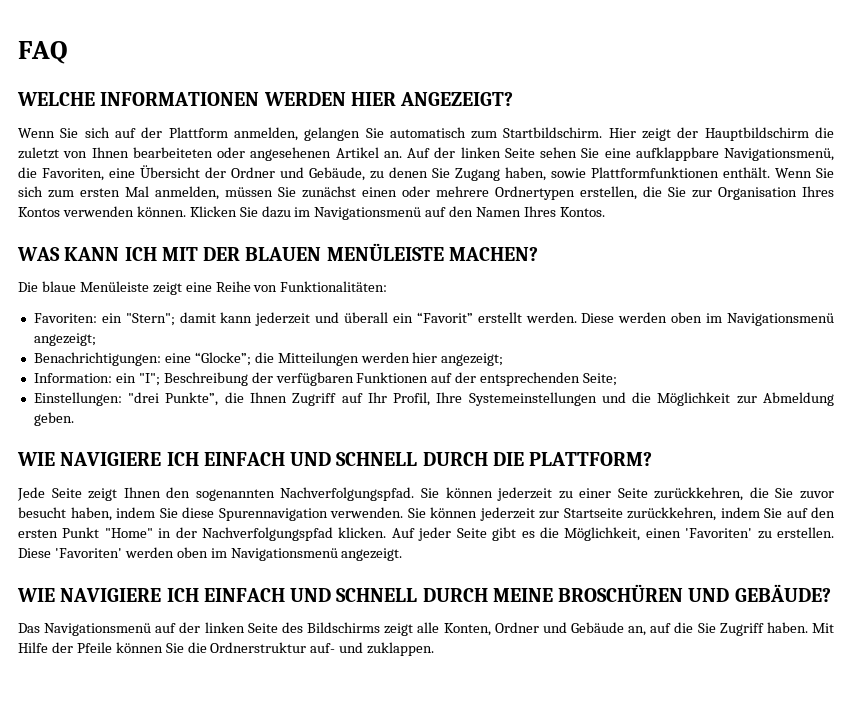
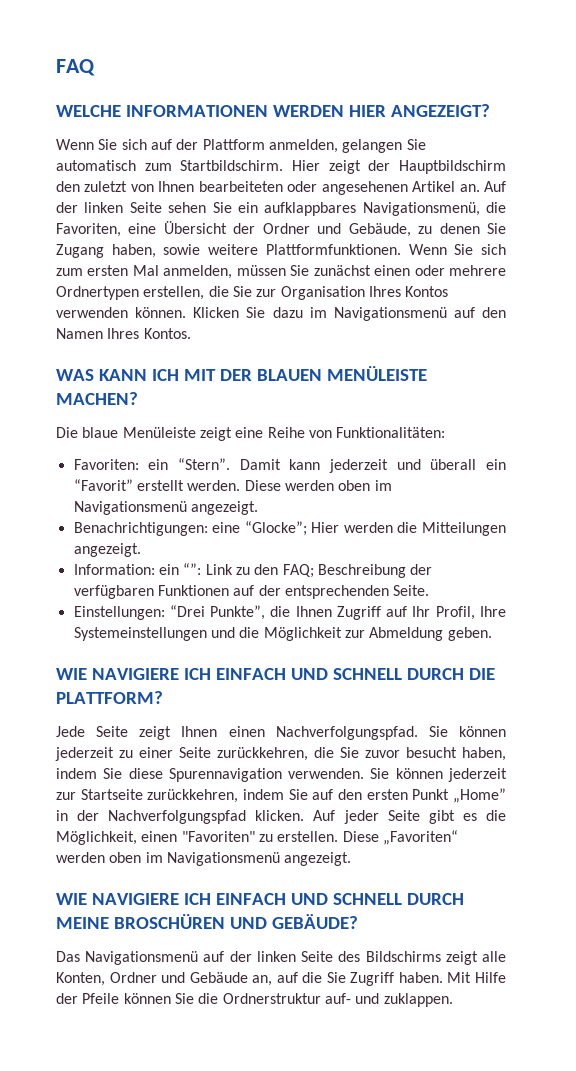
[815,127,834,138] die -> [56,181,80,192] den
[604,147,719,161] eine aufklappbare -> [237,202,357,216] ein aufklappbares
[591,167,770,178] Plattformfunktionen enthält. -> [208,244,401,255] weitere Plattformfunktionen.
[125,312,216,326] "Stern"; damit -> [177,458,281,470] “Stern”. Damit
[33,333,96,346] angezeigt; -> [190,501,258,515] angezeigt.
[254,352,504,366] [33,373,160,386] die Mitteilungen werden hier angezeigt; // Information: ein "I"; -> [311,522,506,536] [73,543,141,557] [73,563,314,578] Hier werden die Mitteilungen angezeigt. // Information: ein “”: Link zu den FAQ;
[583,373,618,386] Seite; -> [393,585,430,596] Seite.
[128,392,160,403] "drei -> [169,605,205,617] “Drei
[166,487,275,501] den sogenannten -> [228,726,265,737] einen
[104,528,153,538] "Home" -> [453,788,507,803] „Home”
[685,528,753,538] 'Favoriten' -> [181,831,255,842] "Favoriten"
[54,548,122,558] 'Favoriten' -> [382,830,458,845] „Favoriten“

